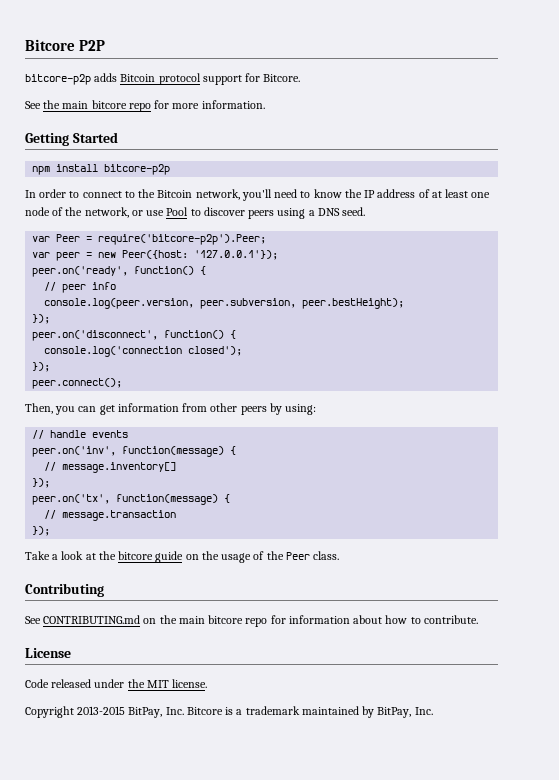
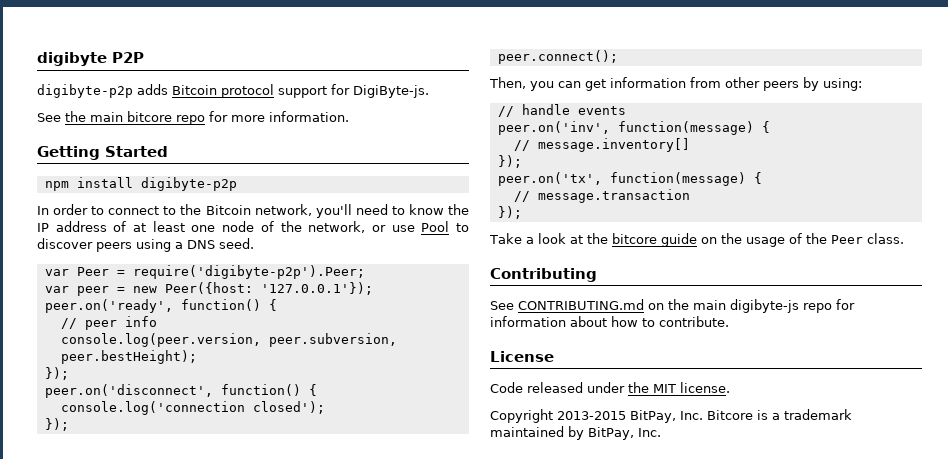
[25,39,75,51] Bitcore -> [37,52,107,66] digibyte
[25,74,91,85] bitcore-p2p -> [37,84,133,98] digibyte-p2p
[263,74,301,82] Bitcore. -> [353,85,429,98] DigiByte-js.
[104,164,171,175] bitcore-p2p -> [140,177,237,191] digibyte-p2p
[98,234,267,245] require('bitcore-p2p').Peer; -> [132,265,365,279] require('digibyte-p2p').Peer;
[208,615,244,624] bitcore -> [730,299,799,313] digibyte-js

